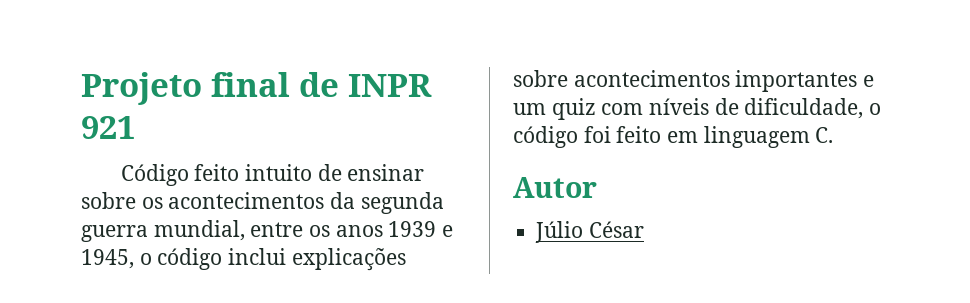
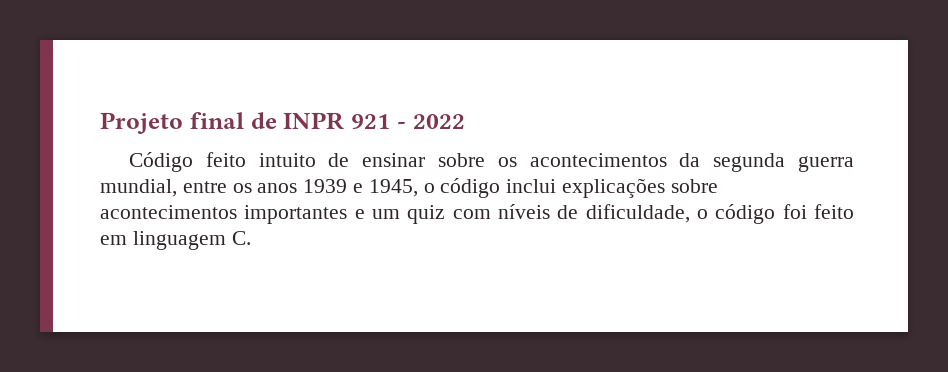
(135, 127) none -> [396,114,465,129] - 2022
[513,177,597,198] [535,221,644,243] // Autor // Júlio César -> (251, 238) none

